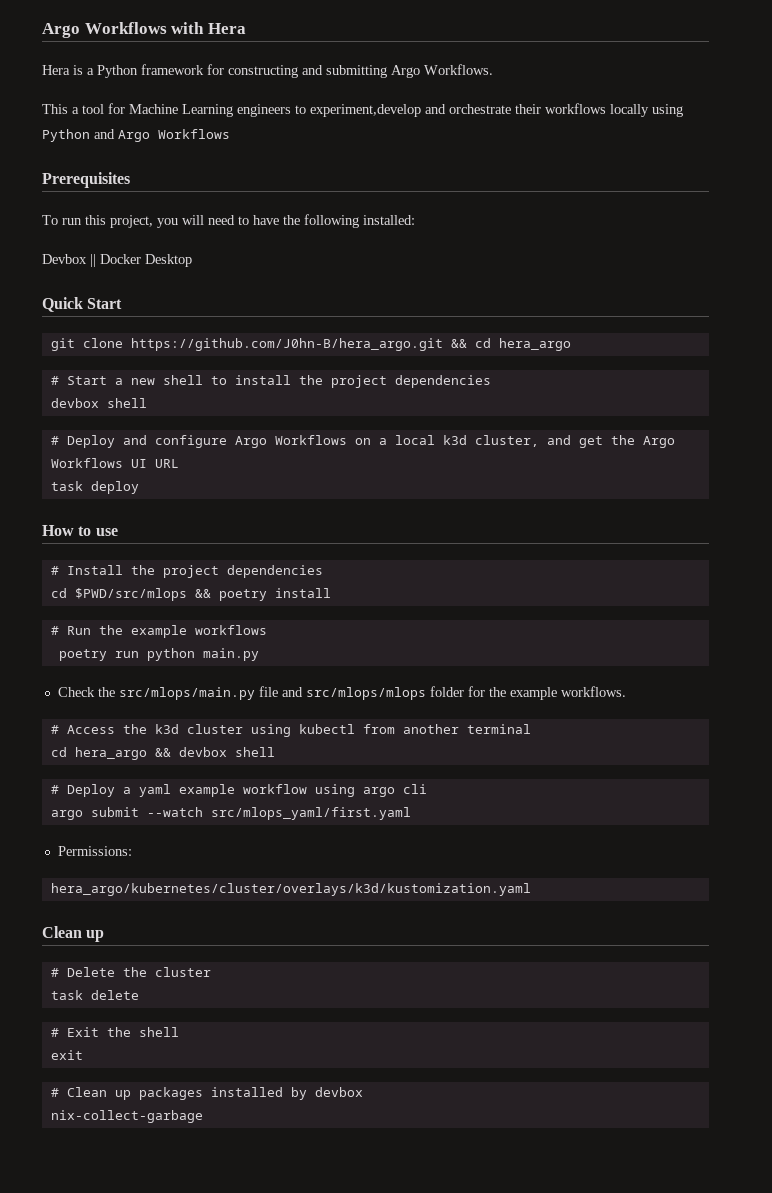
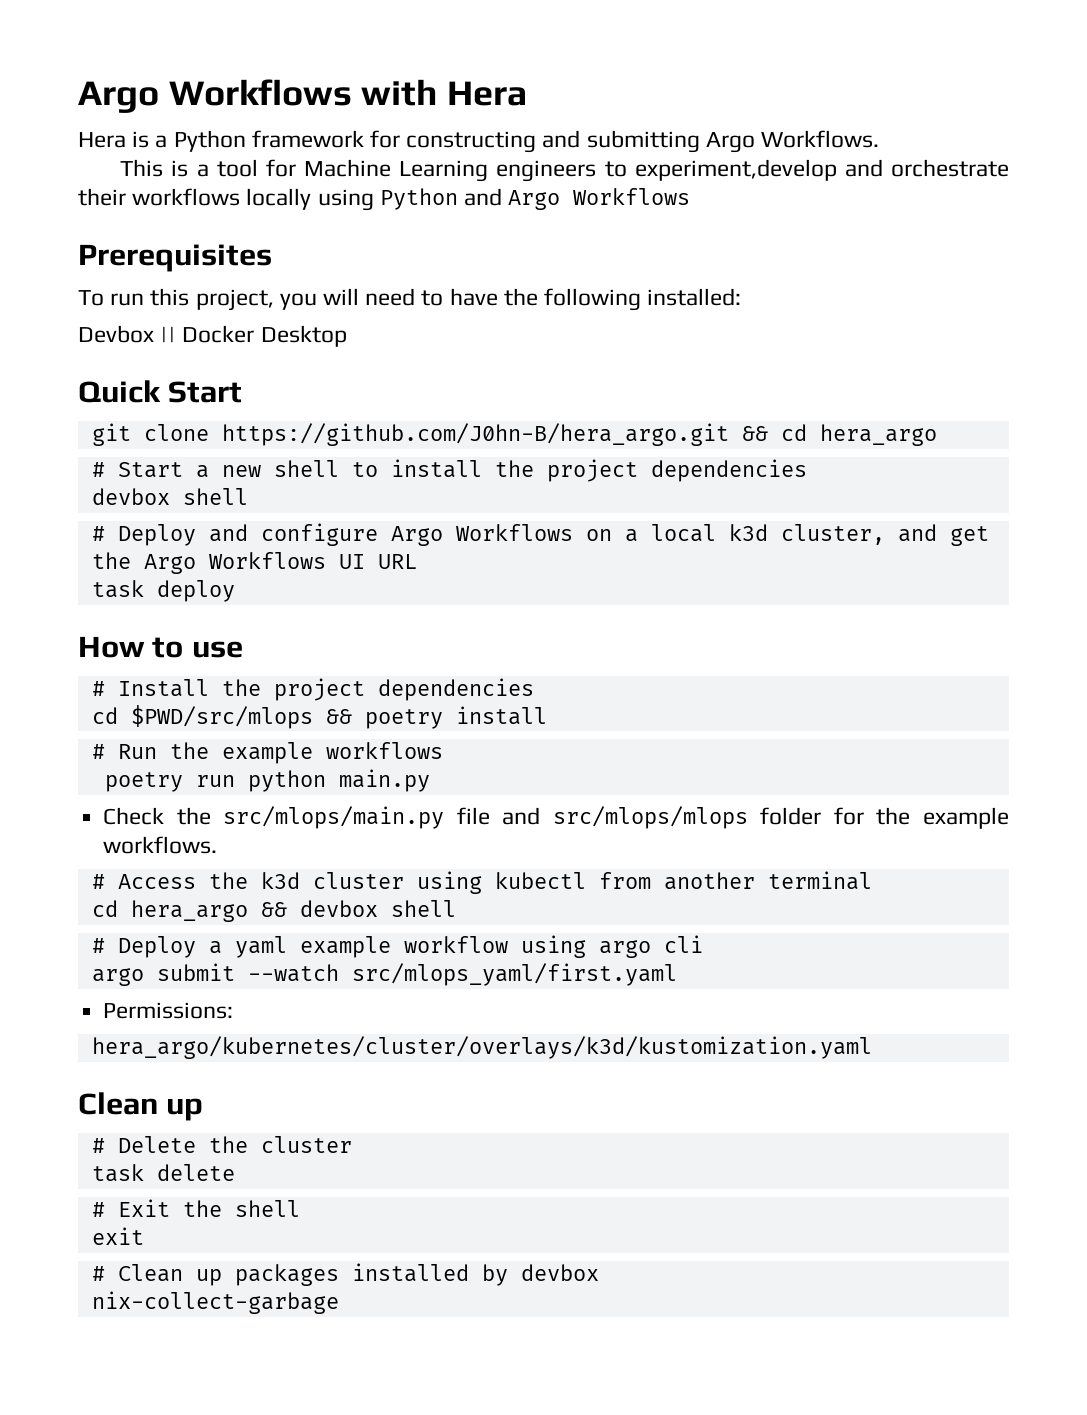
(68, 109) none -> [171,160,189,177] is

